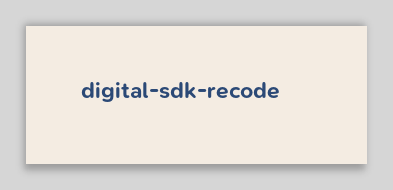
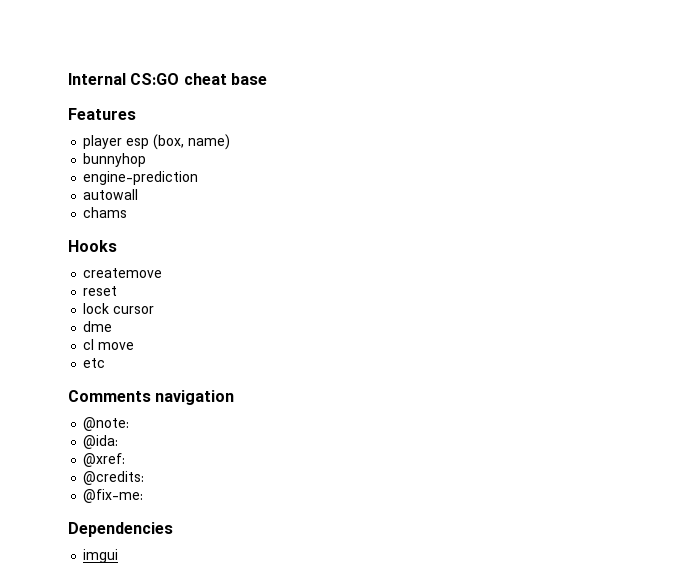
[81,82,280,102] digital-sdk-recode -> [68,73,267,85] [68,108,136,120] [83,134,231,150] [83,153,147,167] [83,171,199,185] [83,189,139,200] [83,207,128,218] [68,240,117,252] [83,268,163,278] [83,286,118,296] [83,303,155,314] [83,321,113,332] [83,339,135,350] [83,358,106,368] [68,390,235,405] [83,417,130,431] [83,435,119,449] [83,453,126,467] [83,471,145,485] [83,489,144,503] [68,522,173,537] [83,549,119,563] Internal CS:GO cheat base // Features // player esp (box, name) // bunnyhop // engine-prediction // autowall // chams // Hooks // createmove // reset // lock cursor // dme // cl move // etc // Comments navigation // @note: // @ida: // @xref: // @credits: // @fix-me: // Dependencies // imgui

